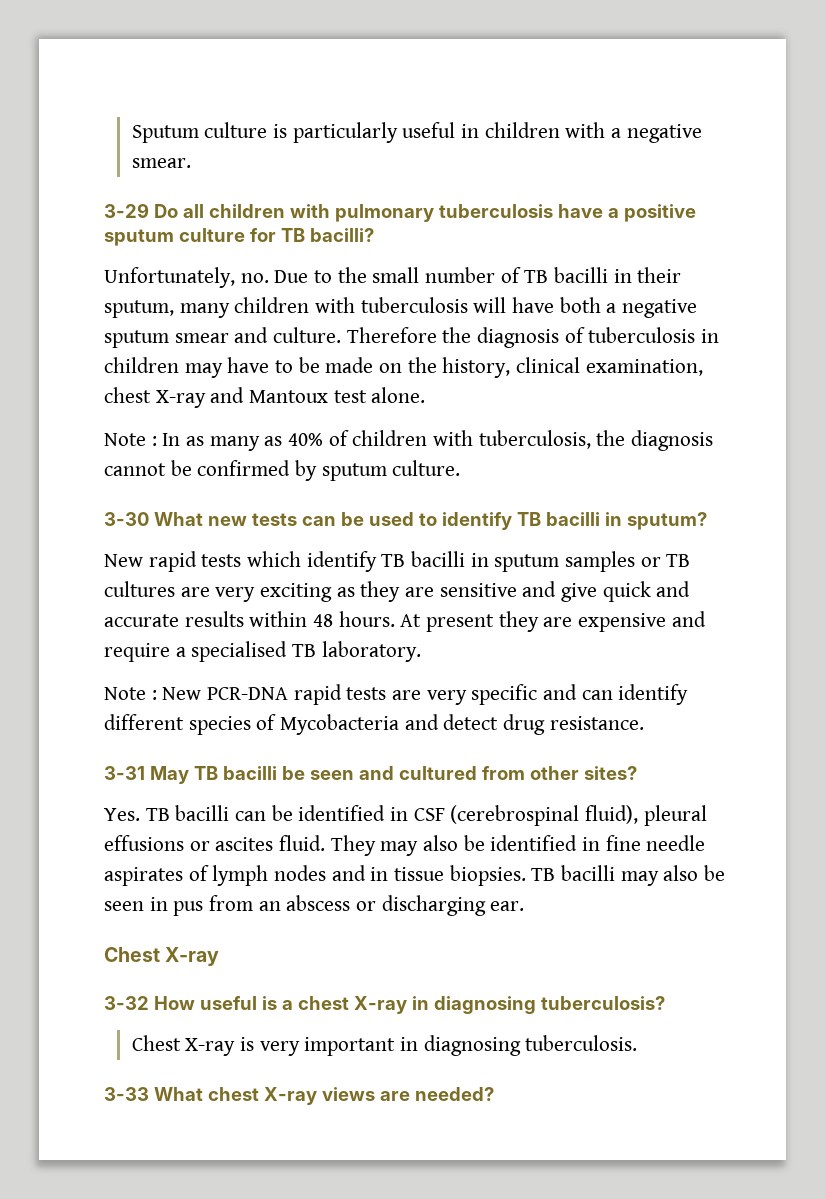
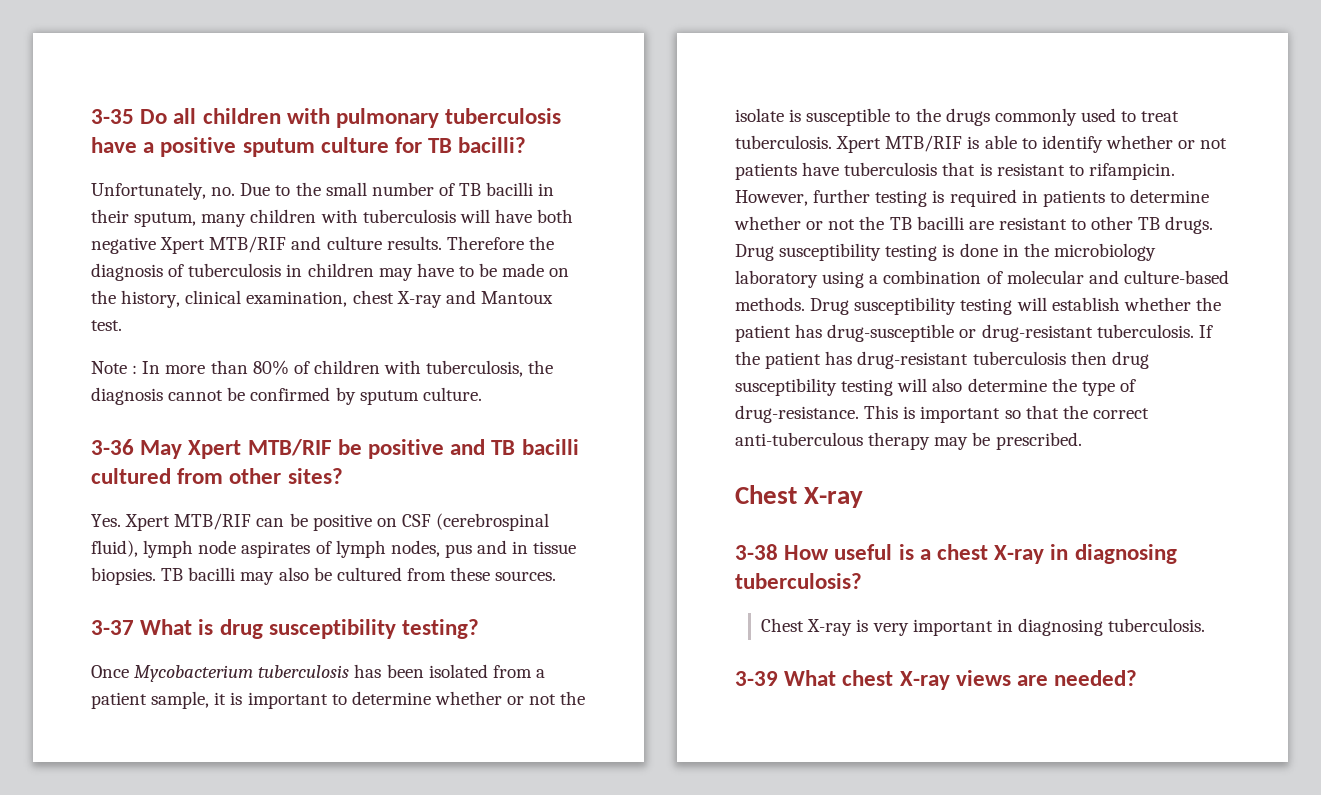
[131,122,702,143] [131,158,191,168] [104,203,149,218] Sputum culture is particularly useful in children with a negative smear. // 3-29 -> [91,109,134,124] 3-35
[606,299,698,318] [104,327,342,348] a negative sputum smear and culture. -> [91,236,442,254] negative Xpert MTB/RIF and culture results.
[333,387,426,403] test alone. -> [91,320,122,331] test.
[186,433,324,451] as many as 40% -> [165,360,289,375] more than 80%
[104,512,707,530] [104,551,691,572] [104,581,691,602] [104,611,706,632] [104,641,421,662] [104,684,689,705] [104,714,644,735] [104,766,394,784] 3-30 What new tests can be used to identify TB bacilli in sputum? // New rapid tests which identify TB bacilli in sputum samples or TB cultures are very exciting as they are sensitive and give quick and accurate results within 48 hours. At present they are expensive and require a specialised TB laboratory. // Note : New PCR-DNA rapid tests are very specific and can identify different species of Mycobacteria and detect drug resistance. // 3-31 May TB bacilli be seen and -> [91,439,579,459] 3-36 May Xpert MTB/RIF be positive and TB bacilli
[145,805,707,826] [104,835,706,856] TB bacilli can be identified in CSF (cerebrospinal fluid), pleural effusions or ascites fluid. They may also be identified in fine needle -> [125,513,550,531] [91,540,237,558] Xpert MTB/RIF can be positive on CSF (cerebrospinal fluid), lymph node
[274,865,327,881] nodes -> [390,540,472,558] nodes, pus
[104,895,525,916] seen in pus from an abscess or discharging ear. -> [336,567,557,581] [91,619,480,639] [91,664,545,682] [91,691,586,709] [735,108,1180,126] [735,135,1228,153] [735,162,1175,180] [735,189,1210,207] [734,216,1214,234] [735,243,1156,261] [735,270,1229,288] [735,297,1221,315] [735,324,1213,342] [735,351,1149,369] [735,378,1136,396] [735,405,1149,423] [735,432,1082,450] cultured from these sources. // 3-37 What is drug susceptibility testing? // Once Mycobacterium tuberculosis has been isolated from a patient sample, it is important to determine whether or not the isolate is susceptible to the drugs commonly used to treat tuberculosis. Xpert MTB/RIF is able to identify whether or not patients have tuberculosis that is resistant to rifampicin. However, further testing is required in patients to determine whether or not the TB bacilli are resistant to other TB drugs. Drug susceptibility testing is done in the microbiology laboratory using a combination of molecular and culture-based methods. Drug susceptibility testing will establish whether the patient has drug-susceptible or drug-resistant tuberculosis. If the patient has drug-resistant tuberculosis then drug susceptibility testing will also determine the type of drug-resistance. This is important so that the correct anti-tuberculous therapy may be prescribed.
[104,996,149,1010] 3-32 -> [735,544,778,560] 3-38
[104,1087,149,1101] 3-33 -> [735,671,778,686] 3-39

